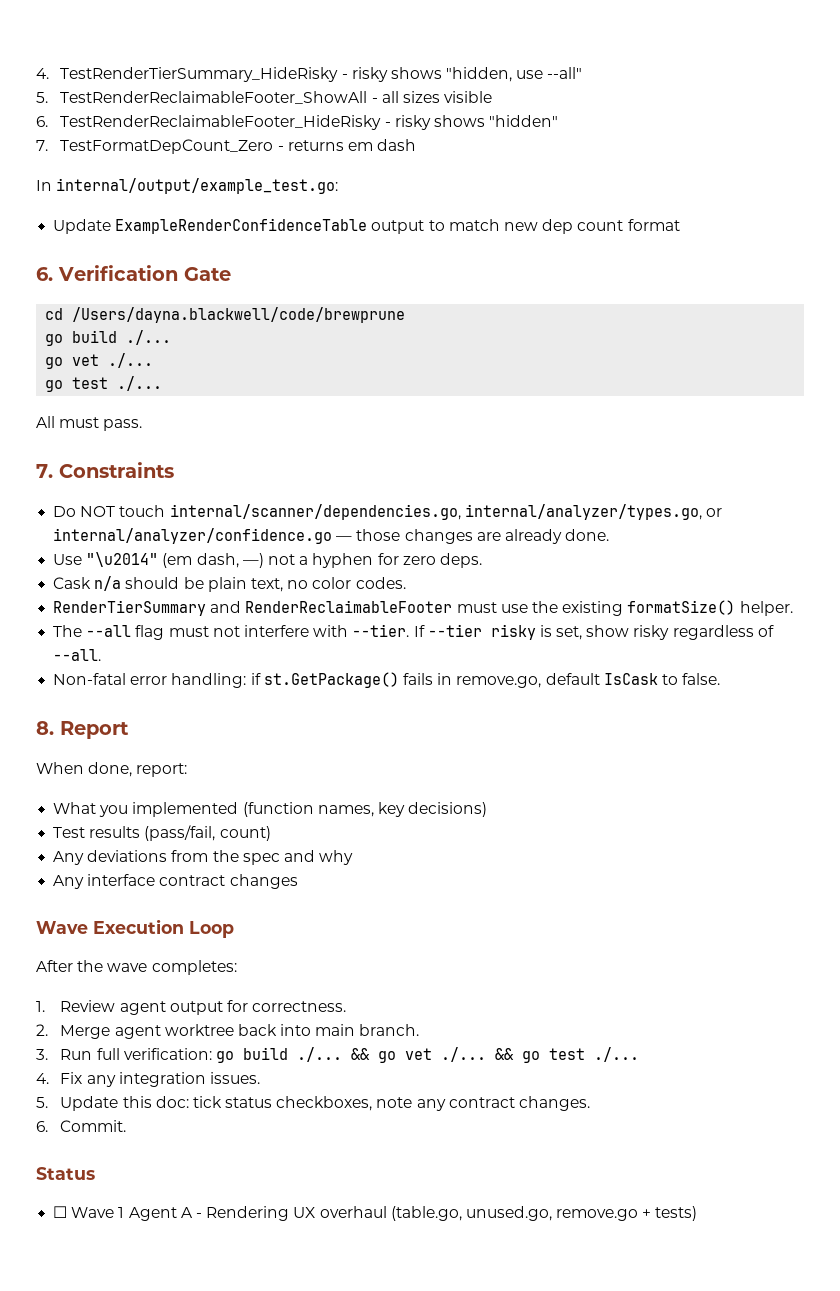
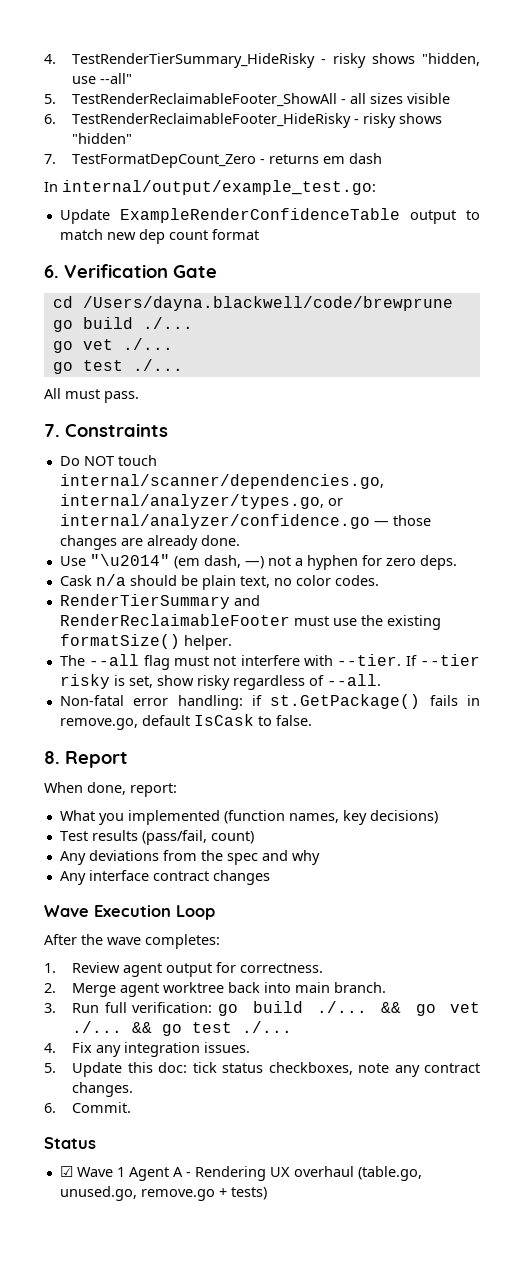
[53,1206,68,1218] ☐ -> [59,1166,73,1177] ☑

